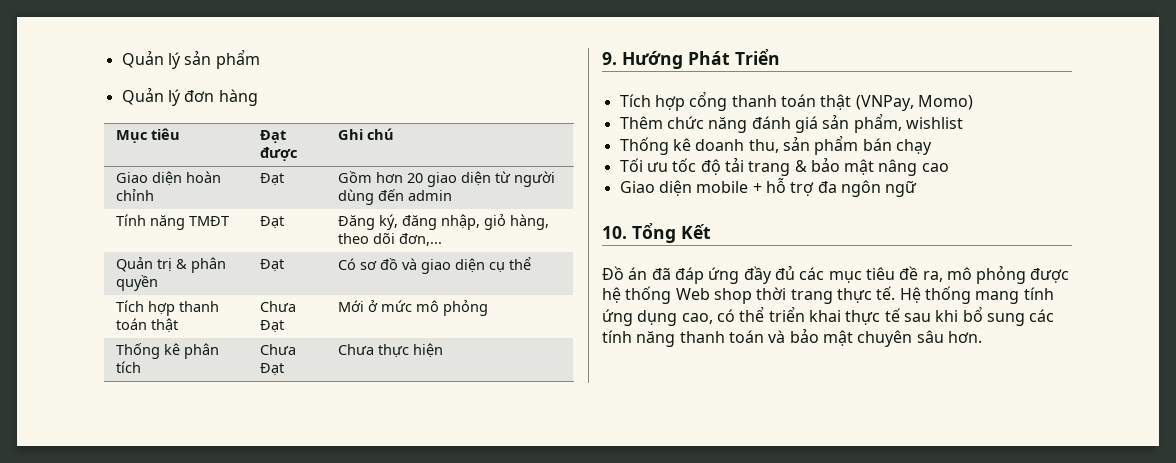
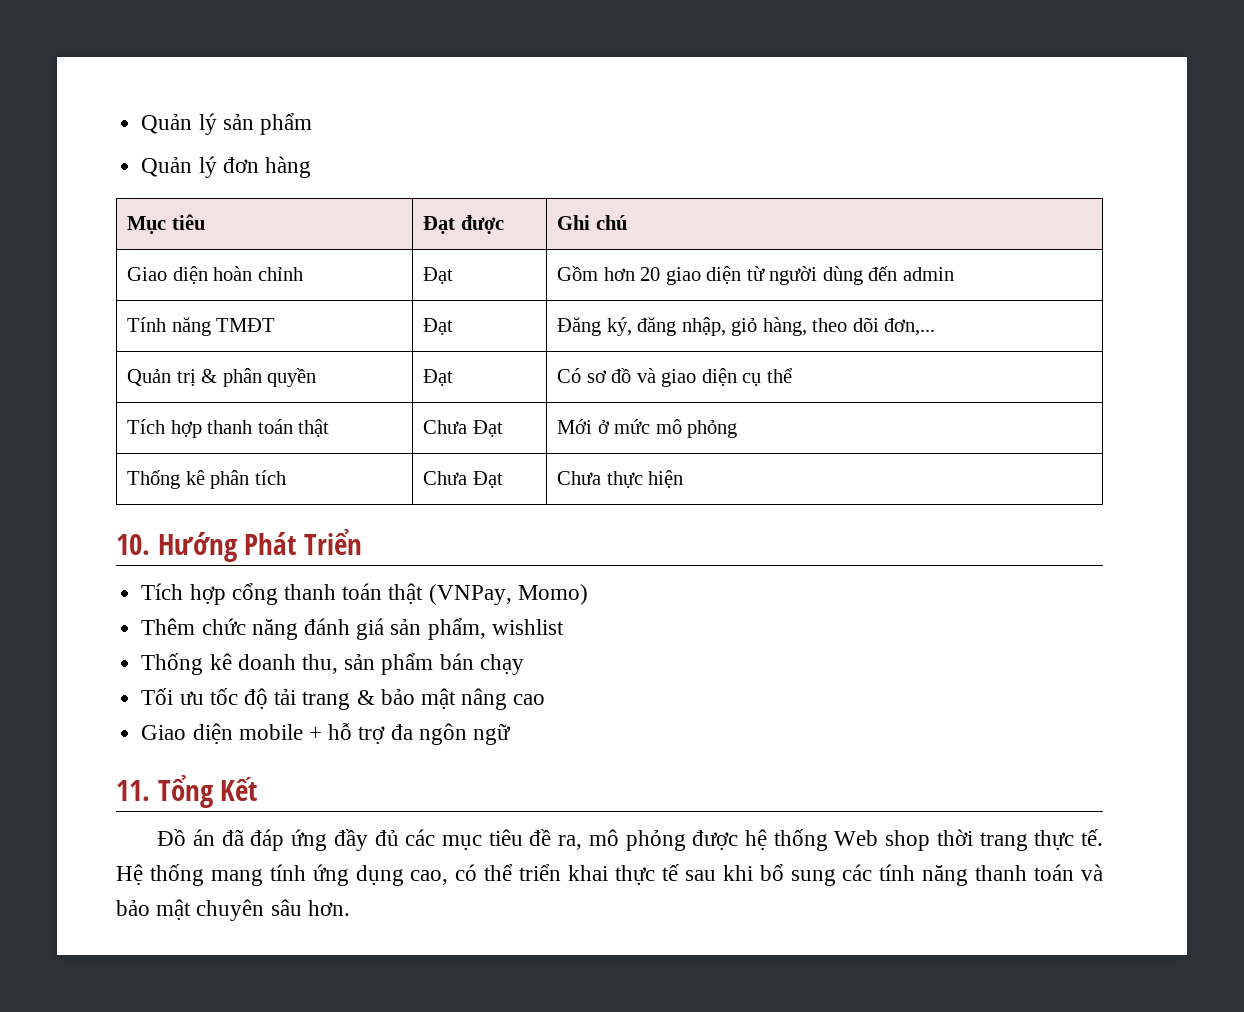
[602,52,617,65] 9. -> [116,534,150,555] 10.
[602,226,627,239] 10. -> [116,780,150,801] 11.

